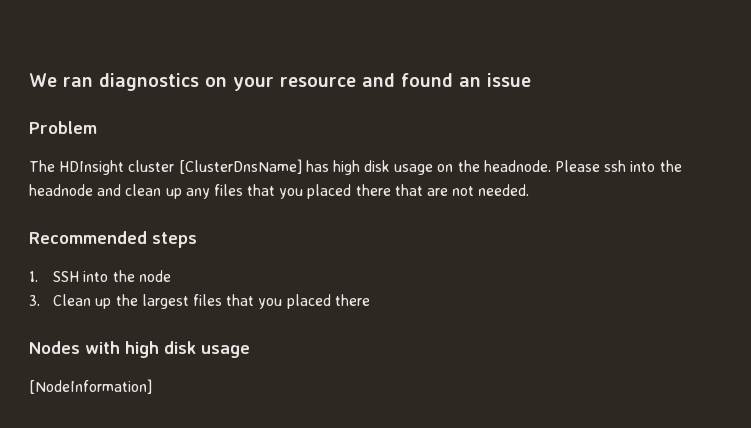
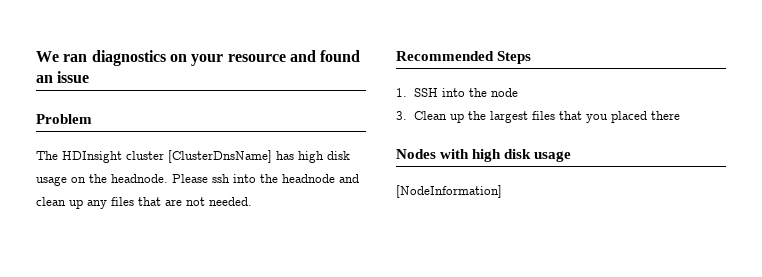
[279,184,423,199] you placed there that -> (161, 201) none
[152,232,197,248] steps -> [497,51,532,64] Steps

